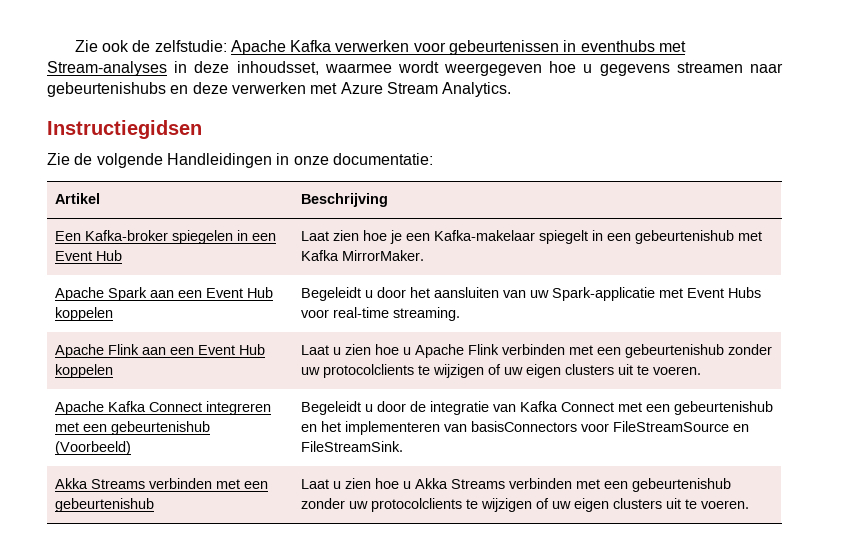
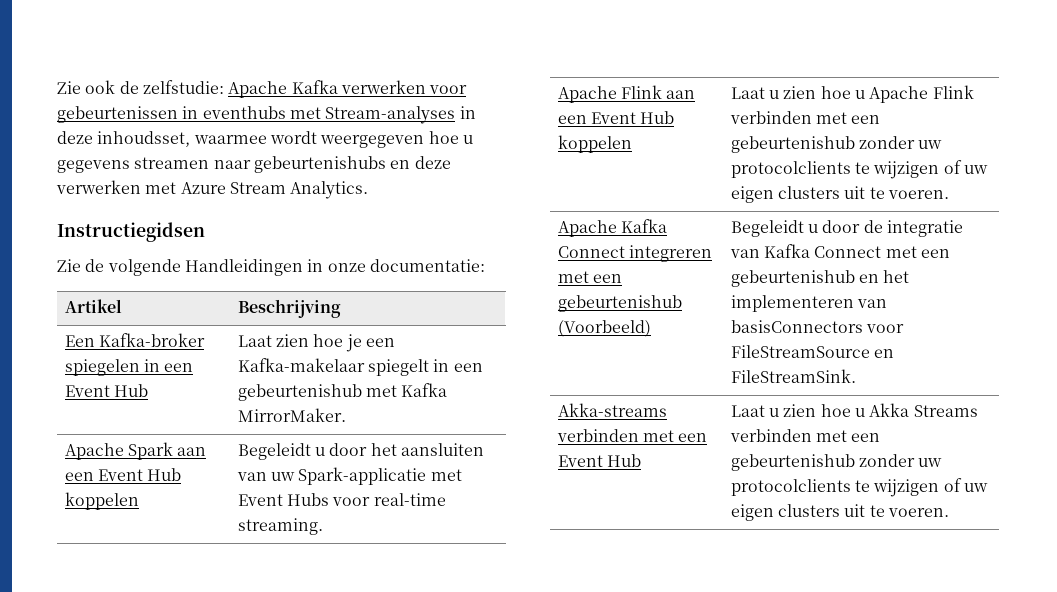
[55,478,269,489] [55,498,155,512] Akka Streams verbinden met een gebeurtenishub -> [557,403,667,417] [556,429,708,442] [557,454,641,467] Akka-streams verbinden met een Event Hub

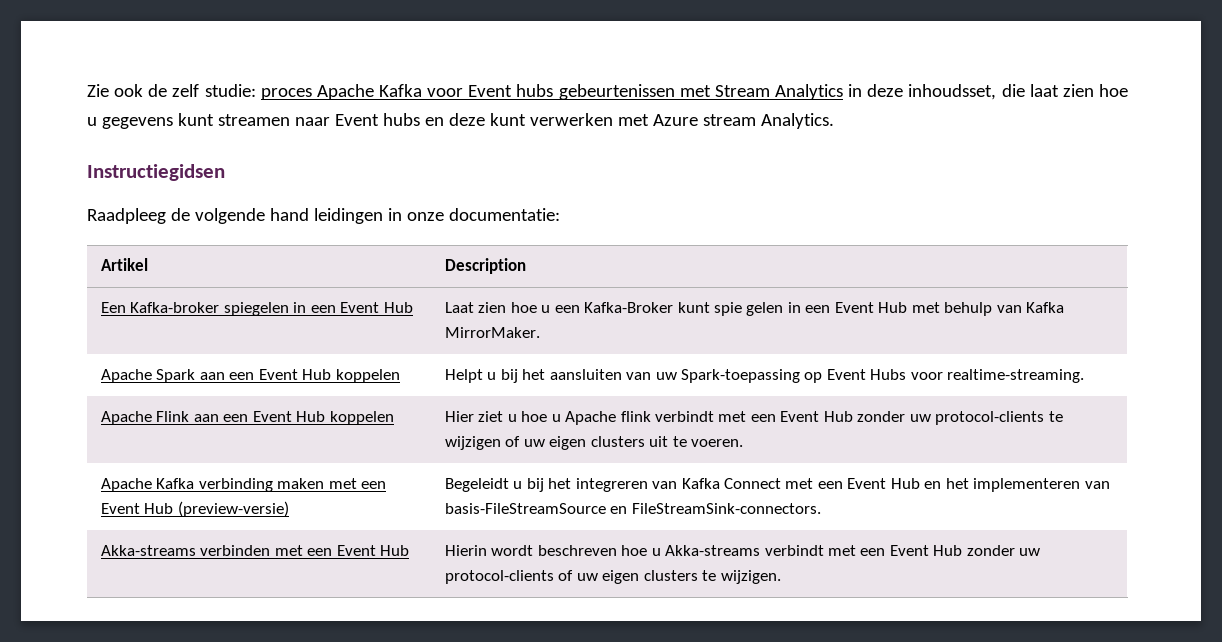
[142,80,468,98] [57,106,476,124] [57,131,425,148] zelfstudie: Apache Kafka verwerken voor gebeurtenissen in eventhubs met Stream-analyses in deze inhoudsset, waarmee wordt weergegeven -> [172,84,1094,100] zelf studie: proces Apache Kafka voor Event hubs gebeurtenissen met Stream Analytics in deze inhoudsset, die laat zien
(130, 166) none -> [177,113,214,126] kunt
[253,156,386,173] gebeurtenishubs -> [334,113,420,126] Event hubs
(451, 162) none -> [489,113,526,126] kunt
[229,182,286,194] Stream -> [702,114,756,126] stream
[57,259,81,272] Zie -> [87,208,166,224] Raadpleeg
[184,259,303,276] Handleidingen -> [269,208,383,224] hand leidingen
[237,299,341,318] Beschrijving -> [444,258,526,274] Description
[345,334,395,352] [237,358,483,376] [237,384,397,401] je een Kafka-makelaar spiegelt in een gebeurtenishub met -> [541,302,1022,316] u een Kafka-Broker kunt spie gelen in een Event Hub met behulp van
[237,443,368,460] Begeleidt u door -> [444,369,518,383] Helpt u bij
[298,467,462,485] Spark-applicatie met -> [680,369,823,383] Spark-toepassing op
[373,493,446,506] [237,518,323,535] real-time streaming. -> [947,369,1085,383] realtime-streaming.
[730,85,974,103] [729,111,881,124] [730,136,943,153] [730,161,851,178] Laat u zien hoe u Apache Flink verbinden met een gebeurtenishub zonder uw protocolclients -> [444,411,1045,425] Hier ziet u hoe u Apache flink verbindt met een Event Hub zonder uw protocol-clients
[557,245,712,262] [557,271,622,283] [557,295,682,312] [557,320,651,337] [730,220,963,237] Connect integreren met een gebeurtenishub (Voorbeeld) | Begeleidt u door de integratie -> [198,478,387,492] [100,501,289,517] [444,478,648,492] verbinding maken met een Event Hub (preview-versie) | Begeleidt u bij het integreren
[730,270,855,287] gebeurtenishub -> [847,478,920,489] Event Hub
[730,320,904,333] [730,345,894,358] [730,369,856,383] basisConnectors voor FileStreamSource en FileStreamSink. -> [444,503,821,514] basis-FileStreamSource en FileStreamSink-connectors.
[730,403,978,417] [729,429,881,442] [730,454,943,471] [730,478,988,497] [730,504,949,521] Laat u zien hoe u Akka Streams verbinden met een gebeurtenishub zonder uw protocolclients te wijzigen of uw eigen clusters uit te voeren. -> [444,545,1041,556] [444,570,781,584] Hierin wordt beschreven hoe u Akka-streams verbindt met een Event Hub zonder uw protocol-clients of uw eigen clusters te wijzigen.

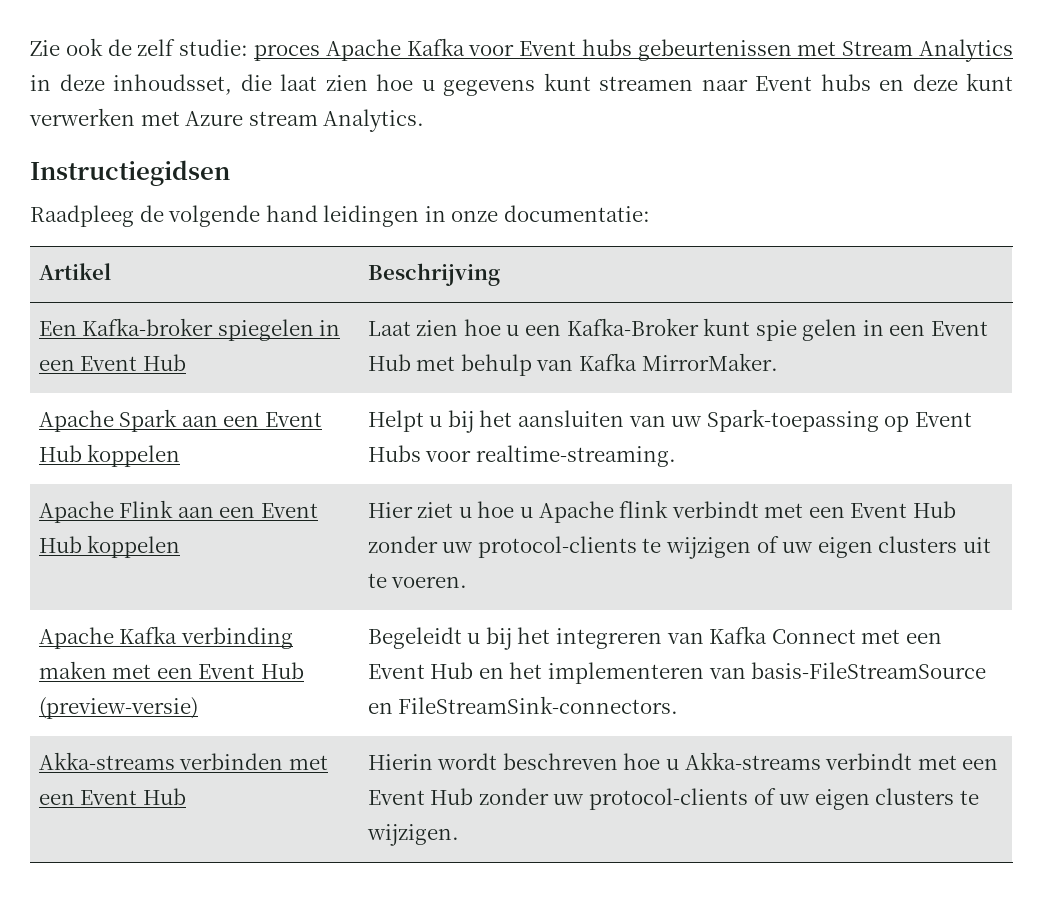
[444,258,526,274] Description -> [367,263,500,286] Beschrijving

